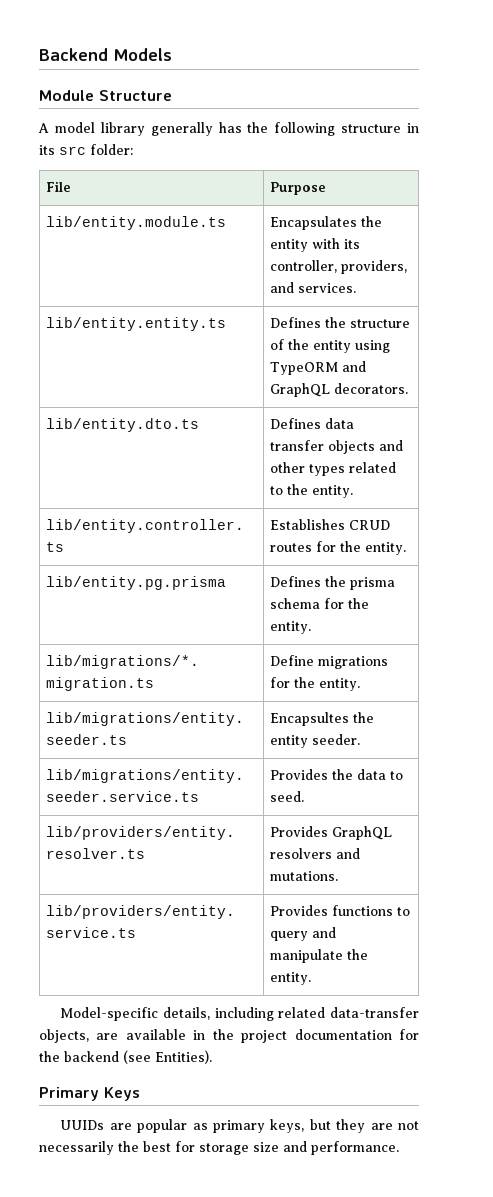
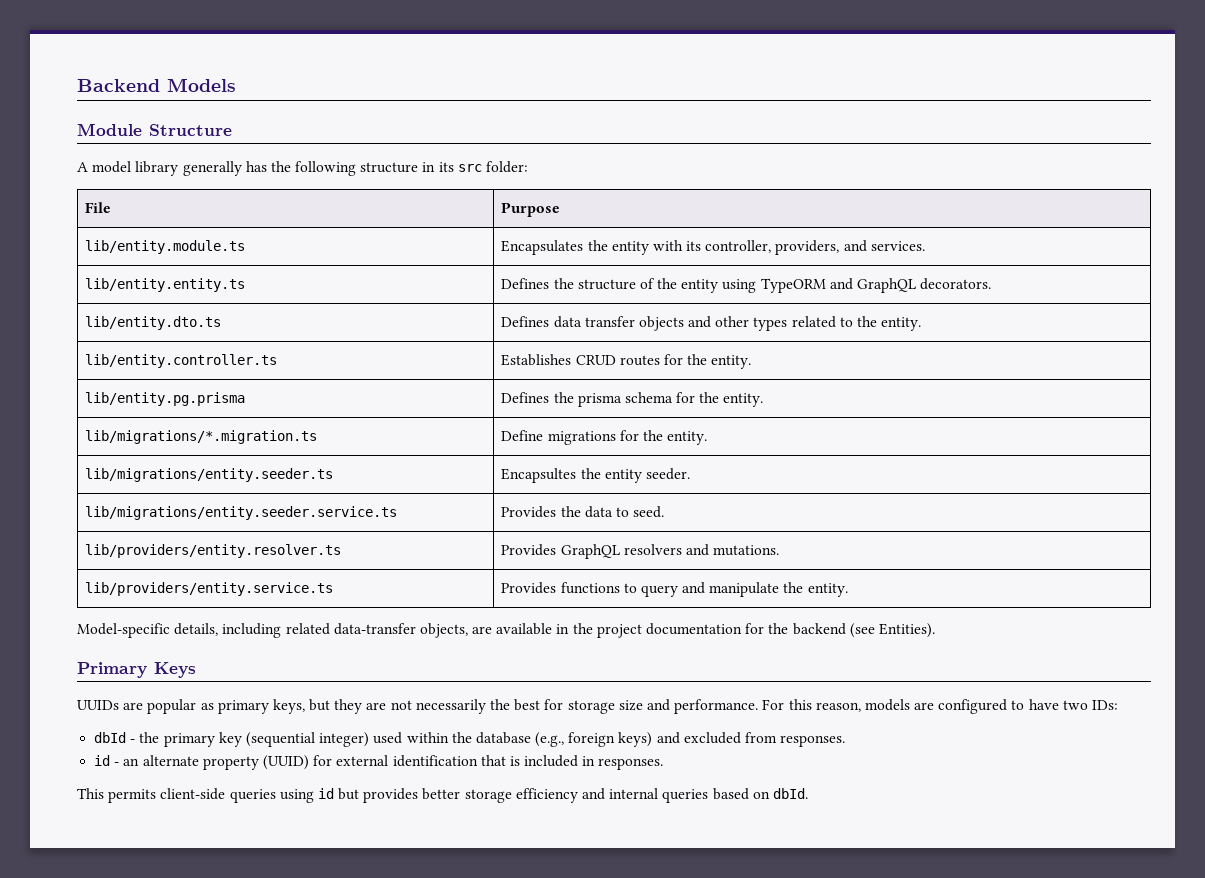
(399, 1148) none -> [762,699,1118,714] [94,732,846,747] [94,755,664,770] [77,788,808,803] For this reason, models are configured to have two IDs: // dbId - the primary key (sequential integer) used within the database (e.g., foreign keys) and excluded from responses. // id - an alternate property (UUID) for external identification that is included in responses. // This permits client-side queries using id but provides better storage efficiency and internal queries based on dbId.

